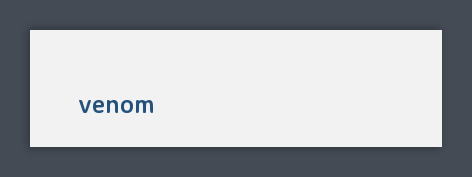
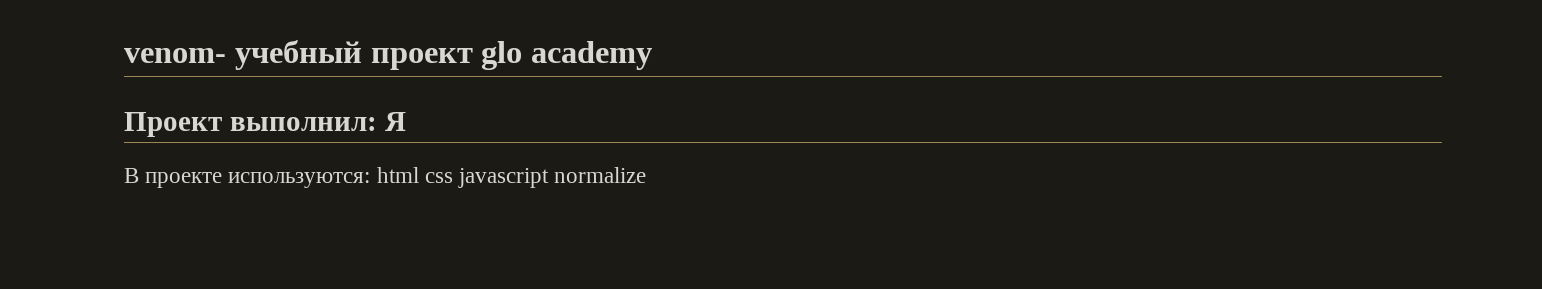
[78,100,155,113] venom -> [124,40,653,70] [124,112,406,137] [124,167,647,188] venom- учебный проект glo academy // Проект выполнил: Я // В проекте используются: html css javascript normalize

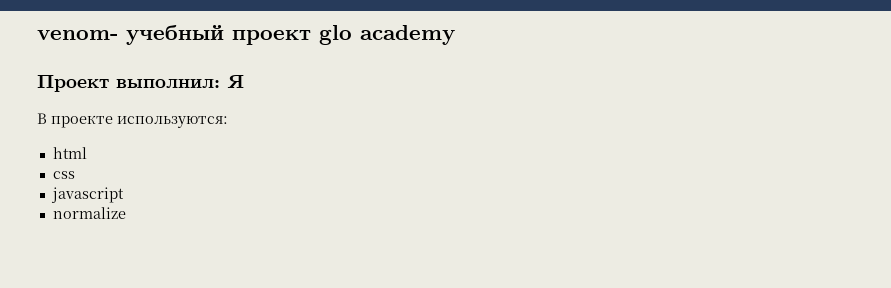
(371, 180) none -> (228, 122) //
(419, 175) none -> (87, 153) //
(453, 177) none -> (75, 175) //
(550, 178) none -> (124, 195) //

